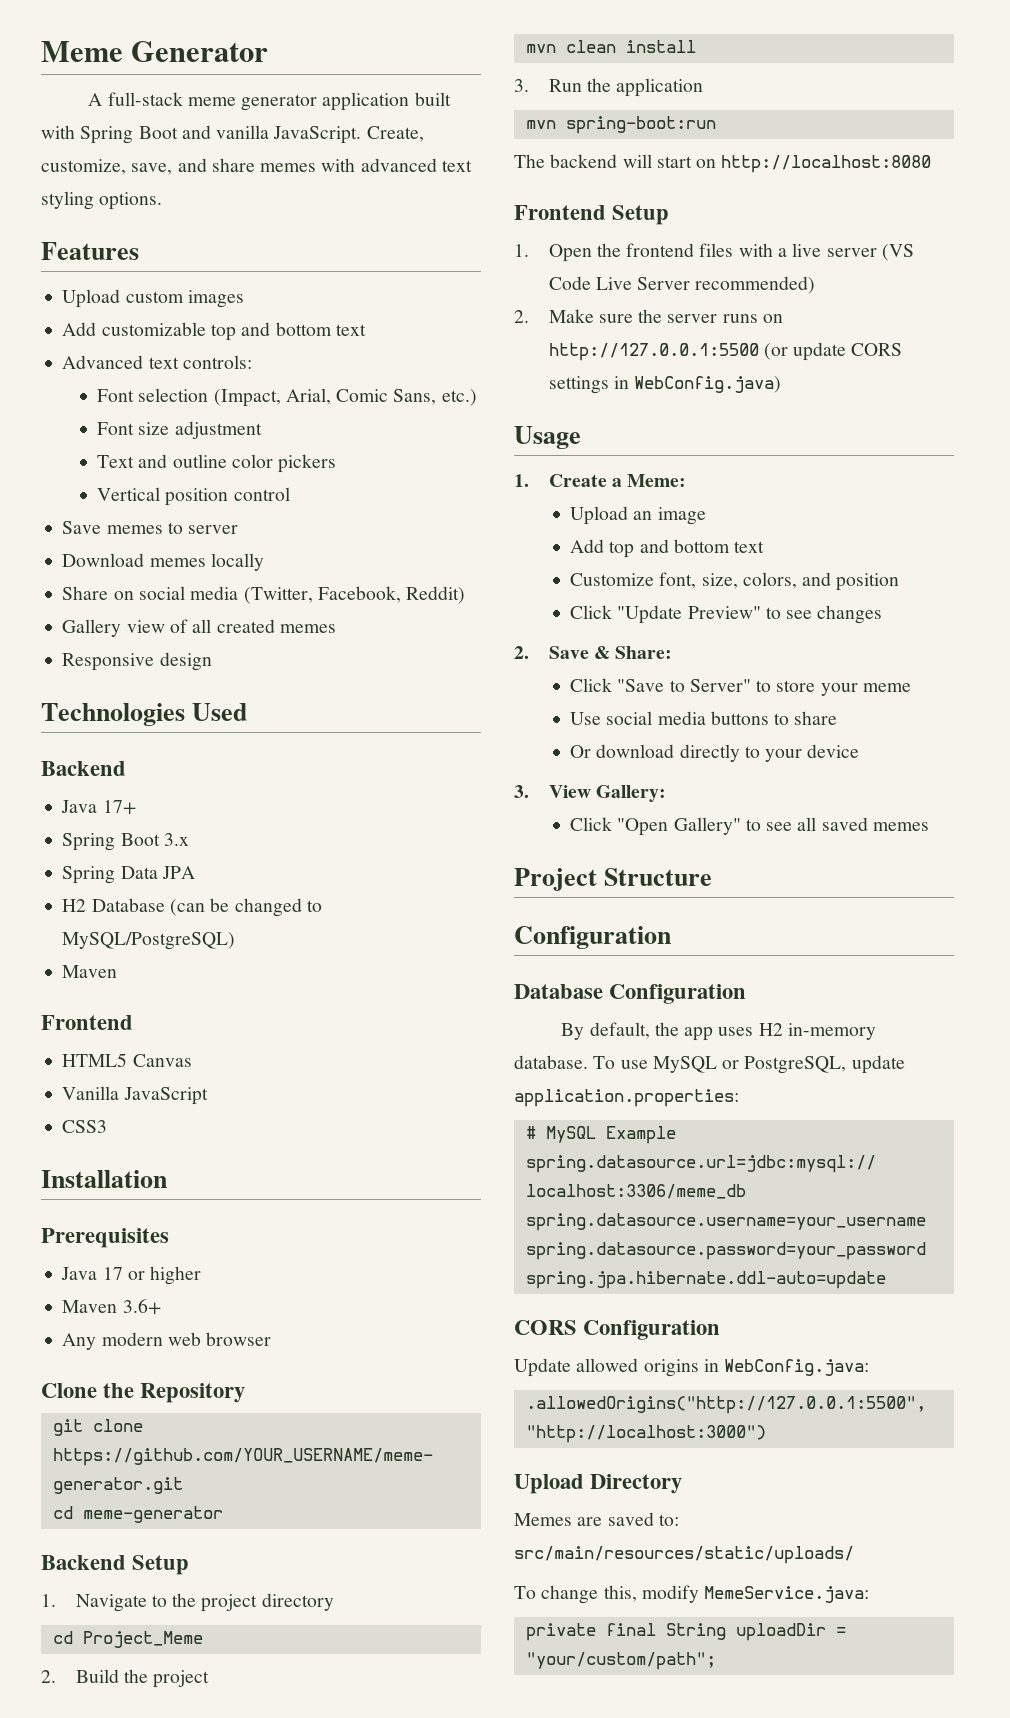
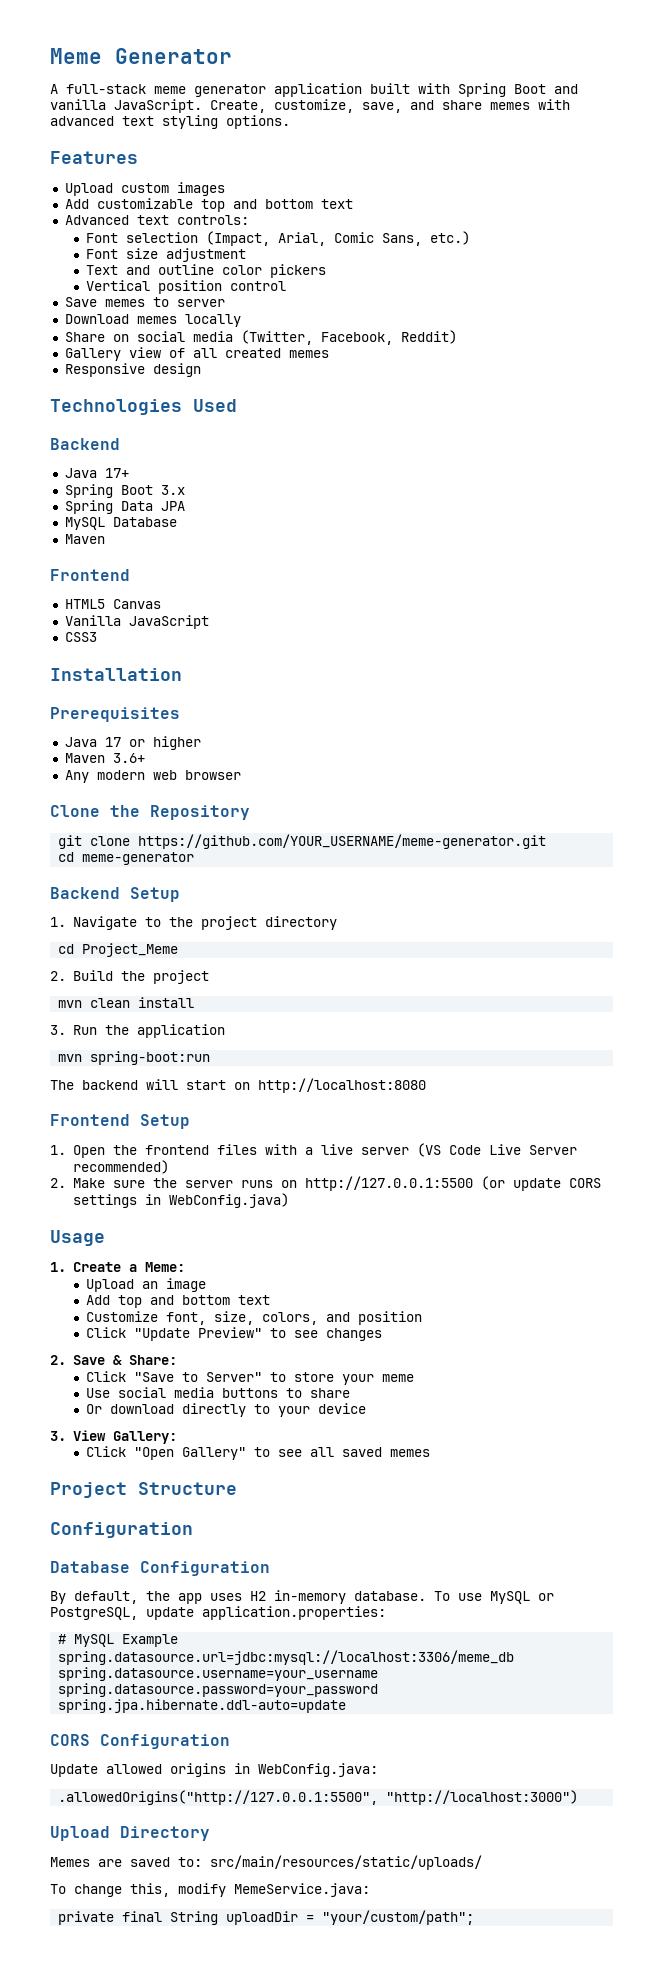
[62,898,322,917] [62,932,236,950] H2 Database (can be changed to MySQL/PostgreSQL) -> [64,517,177,530] MySQL Database

